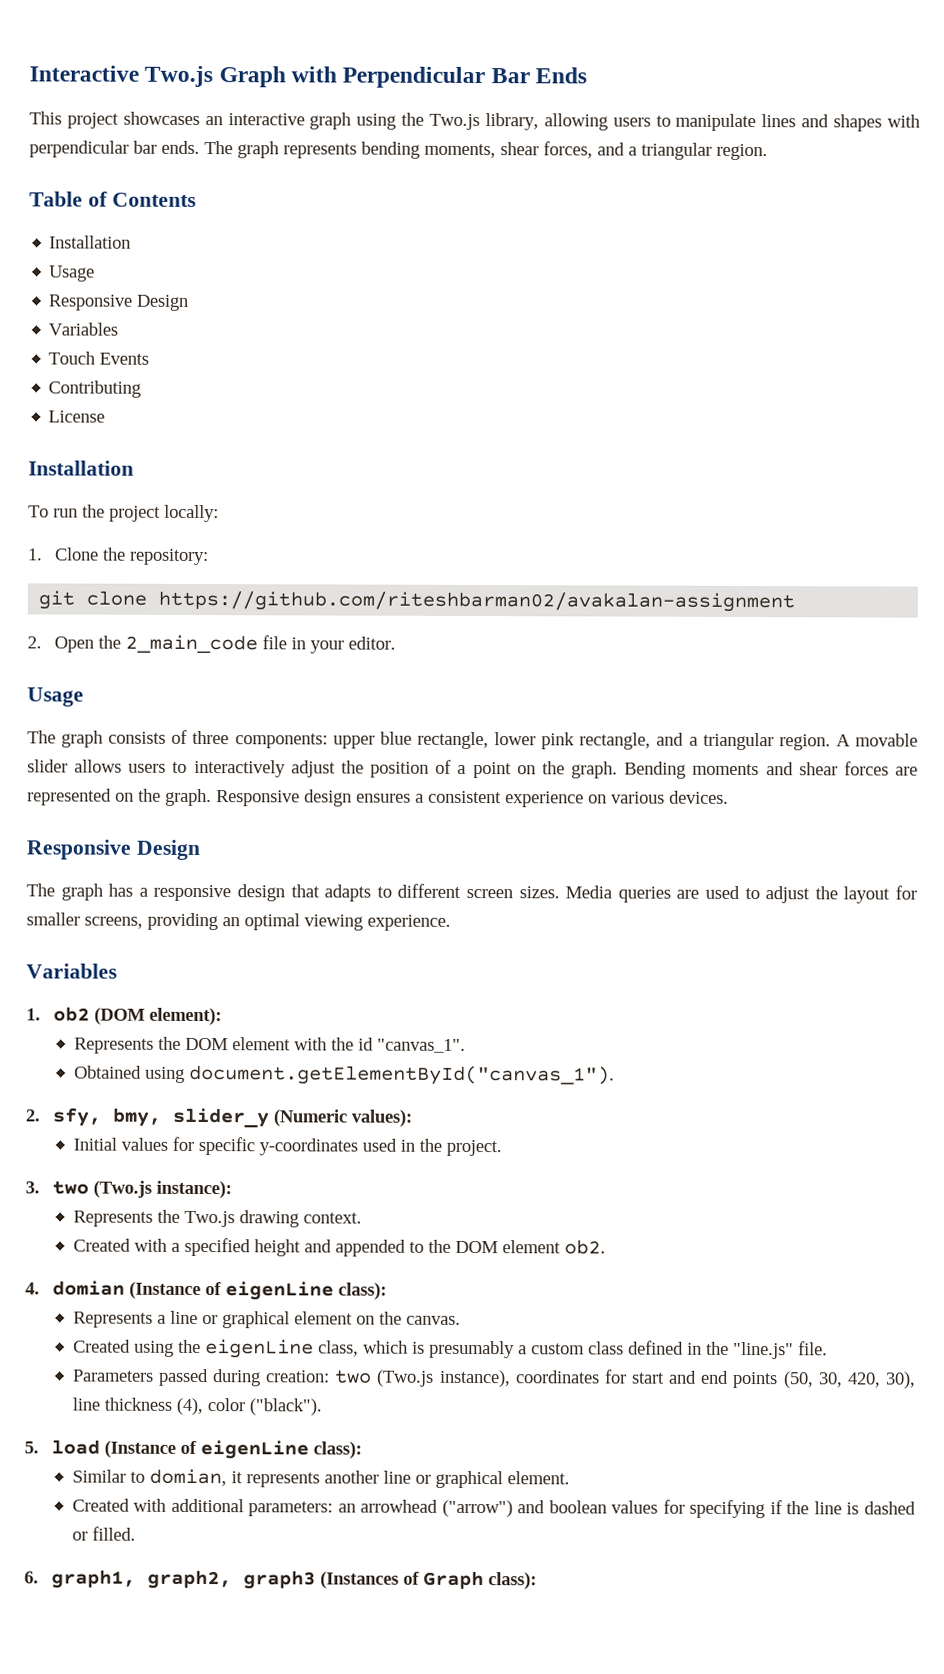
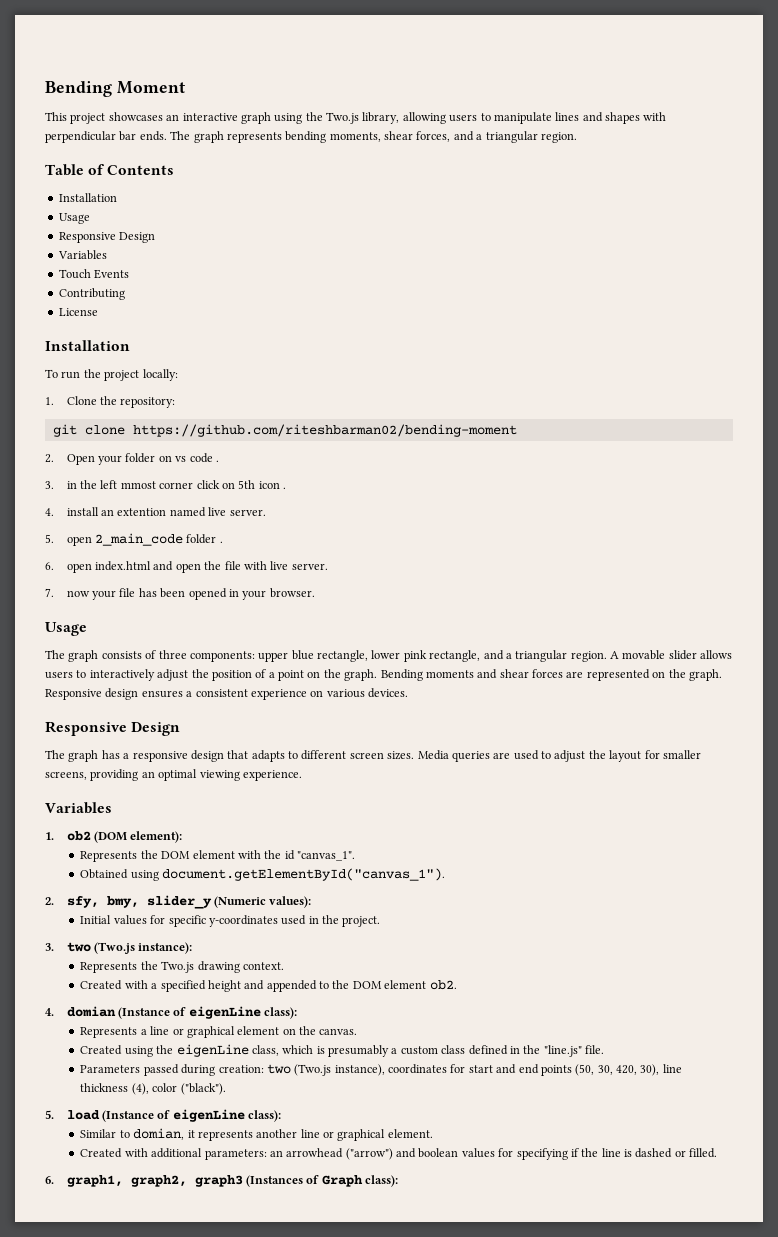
[29,65,588,89] Interactive Two.js Graph with Perpendicular Bar Ends -> [45,81,185,97] Bending Moment
[158,590,796,613] https://github.com/riteshbarman02/avakalan-assignment -> [132,424,517,437] https://github.com/riteshbarman02/bending-moment
[98,634,288,654] the 2_main_code file -> [98,453,219,465] [45,480,287,489] [45,507,266,517] [45,533,223,546] [45,561,328,573] [45,588,227,600] your folder on vs code . // 3. in the left mmost corner click on 5th icon . // 4. install an extention named live server. // 5. open 2_main_code folder . // 6. open index.html and open the file with live server. // 7. now your file has been opened
[348,636,397,650] editor. -> [269,588,315,598] browser.

